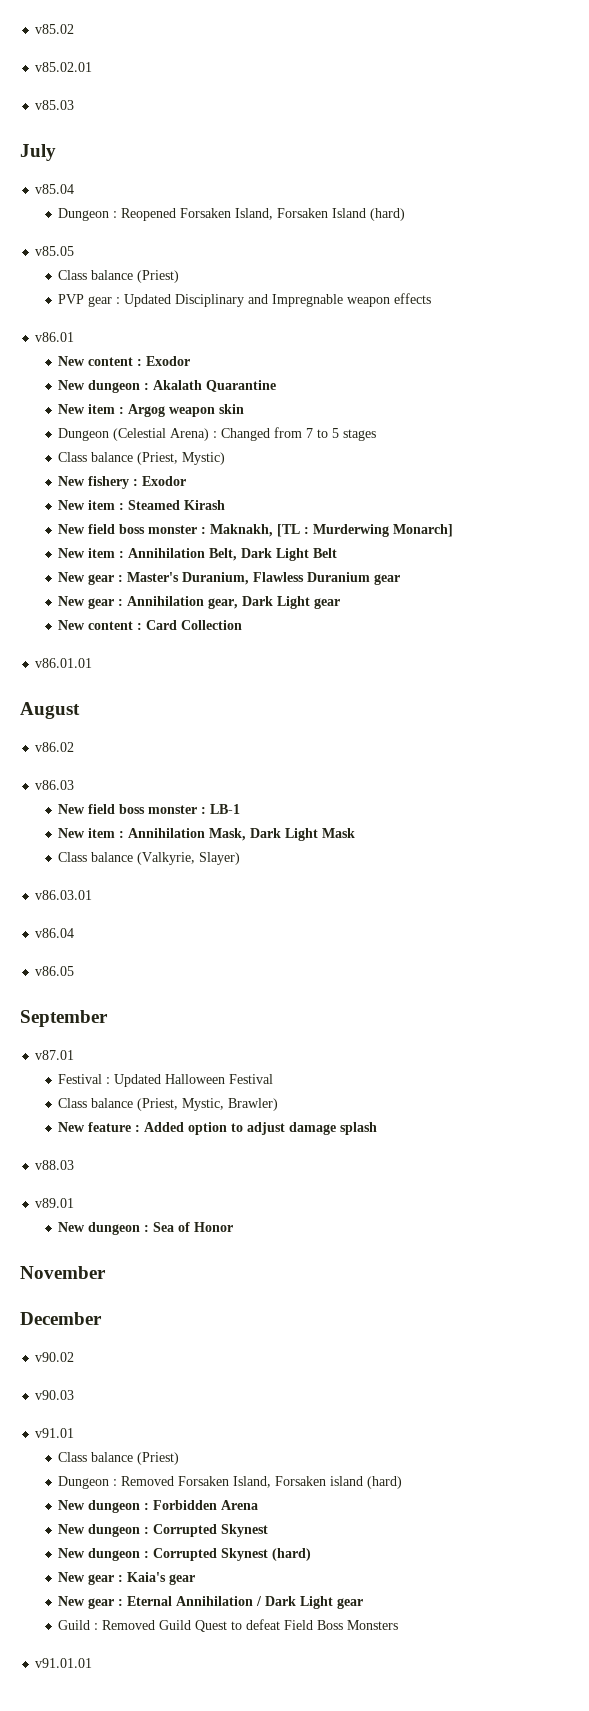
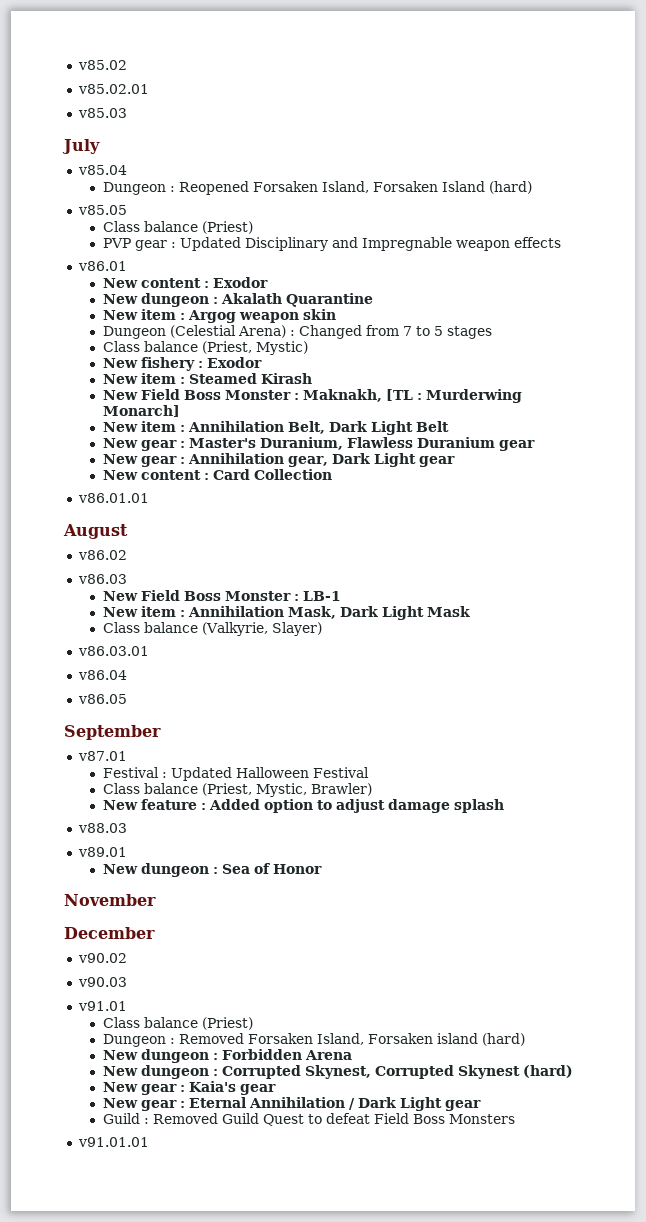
[88,524,198,534] field boss monster -> [140,389,291,400] Field Boss Monster
[88,804,198,814] field boss monster -> [140,590,291,601] Field Boss Monster
[221,1524,269,1537] [58,1548,150,1561] Skynest // New dungeon : -> [304,1065,371,1079] Skynest,

